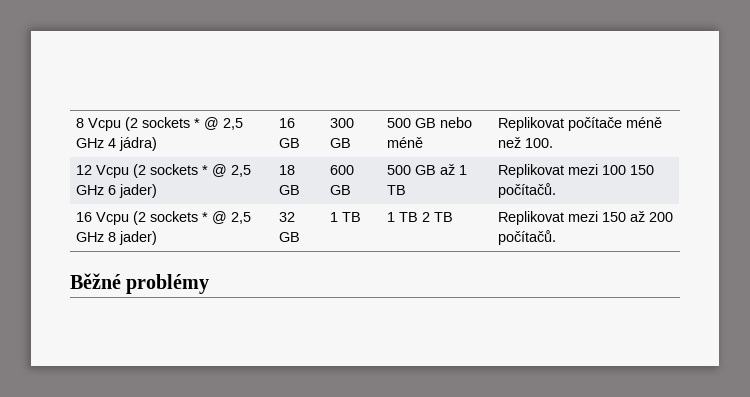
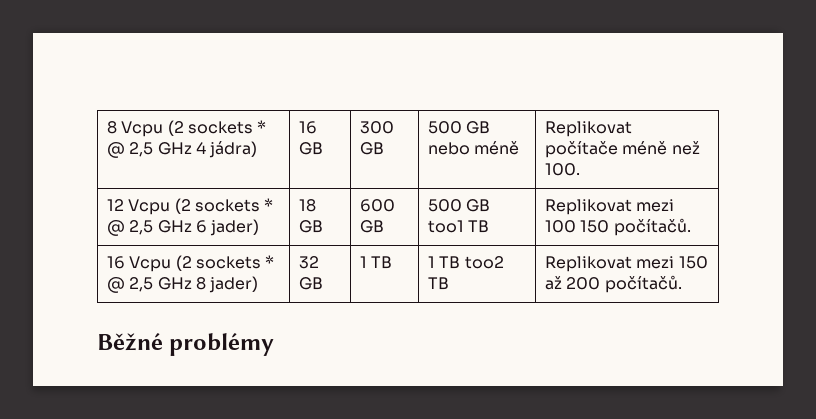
[440,164,468,175] až 1 -> [428,220,465,233] too1
[422,212,431,222] 2 -> [464,256,504,269] too2

